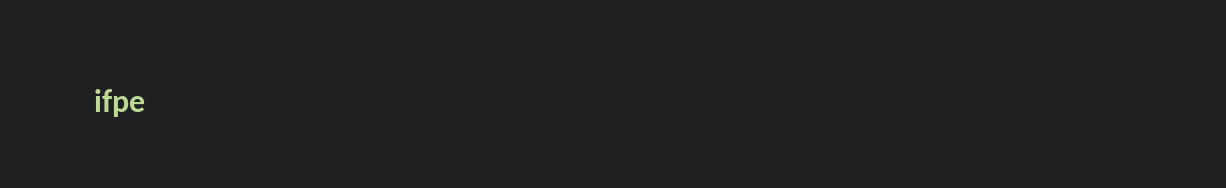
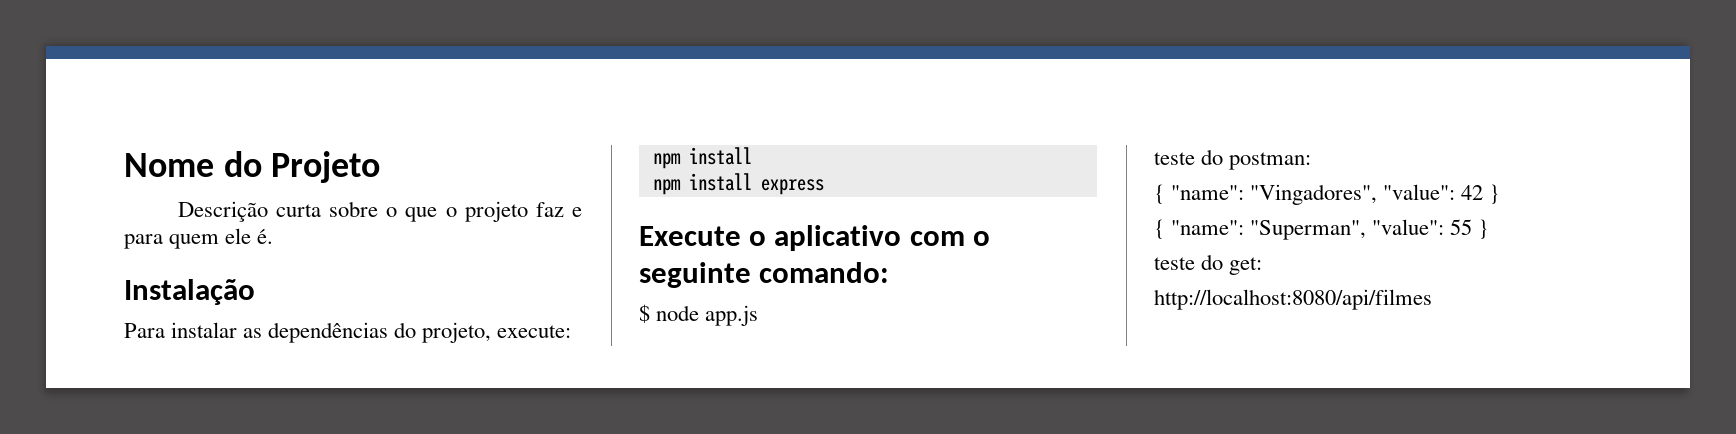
[94,89,145,117] ifpe -> [124,151,381,183] [177,201,583,222] [124,228,274,249] [124,279,255,305] [124,322,572,343] [652,147,752,169] [652,173,824,195] [639,225,990,251] [639,262,890,288] [639,304,759,326] [1154,149,1312,170] [1154,184,1501,205] [1154,219,1490,240] [1154,254,1263,275] [1154,289,1432,310] Nome do Projeto // Descrição curta sobre o que o projeto faz e para quem ele é. // Instalação // Para instalar as dependências do projeto, execute: // npm install // npm install express // Execute o aplicativo com o seguinte comando: // $ node app.js // teste do postman: // { "name": "Vingadores", "value": 42 } // { "name": "Superman", "value": 55 } // teste do get: // http://localhost:8080/api/filmes

